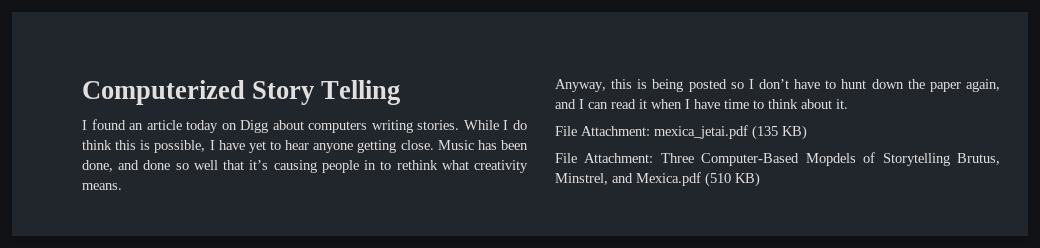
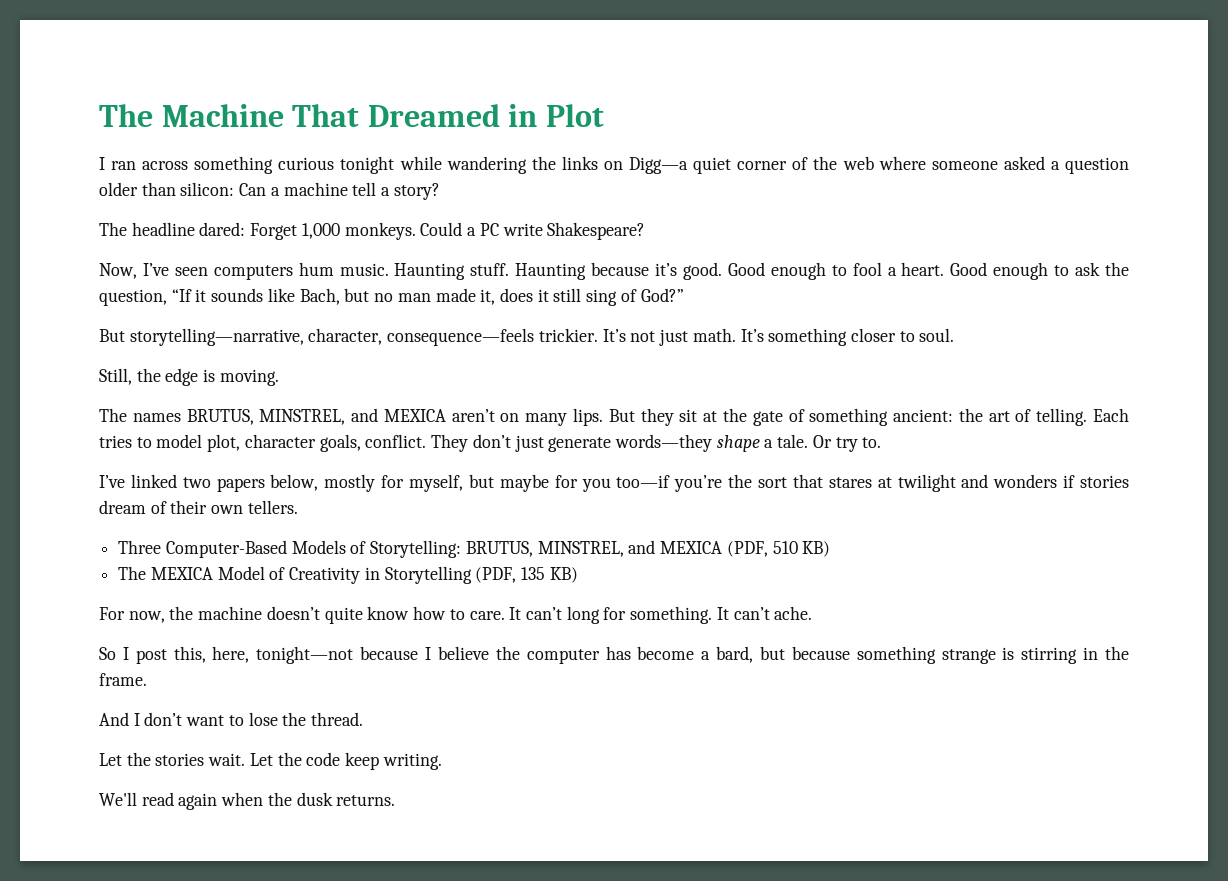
[82,80,401,105] [82,119,527,133] [82,140,528,153] [82,160,528,173] [82,183,122,190] [555,79,1001,92] [555,99,848,109] [555,125,807,140] [555,152,1000,166] [555,172,760,187] Computerized Story Telling // I found an article today on Digg about computers writing stories. While I do think this is possible, I have yet to hear anyone getting close. Music has been done, and done so well that it’s causing people in to rethink what creativity means. // Anyway, this is being posted so I don’t have to hunt down the paper again, and I can read it when I have time to think about it. // File Attachment: mexica_jetai.pdf (135 KB) // File Attachment: Three Computer-Based Mopdels of Storytelling Brutus, Minstrel, and Mexica.pdf (510 KB) -> [99,104,604,127] [99,156,1129,174] [99,182,440,200] [99,222,646,240] [99,262,1129,280] [99,288,684,306] [99,328,955,346] [99,368,279,386] [99,408,1129,426] [99,434,882,452] [99,474,1129,492] [99,500,298,514] [118,540,831,558] [118,566,578,584] [99,606,813,624] [99,646,1129,664] [99,673,147,686] [99,712,364,726] [99,752,442,770] [99,792,396,810] The Machine That Dreamed in Plot // I ran across something curious tonight while wandering the links on Digg—a quiet corner of the web where someone asked a question older than silicon: Can a machine tell a story? // The headline dared: Forget 1,000 monkeys. Could a PC write Shakespeare? // Now, I’ve seen computers hum music. Haunting stuff. Haunting because it’s good. Good enough to fool a heart. Good enough to ask the question, “If it sounds like Bach, but no man made it, does it still sing of God?” // But storytelling—narrative, character, consequence—feels trickier. It’s not just math. It’s something closer to soul. // Still, the edge is moving. // The names BRUTUS, MINSTREL, and MEXICA aren’t on many lips. But they sit at the gate of something ancient: the art of telling. Each tries to model plot, character goals, conflict. They don’t just generate words—they shape a tale. Or try to. // I’ve linked two papers below, mostly for myself, but maybe for you too—if you’re the sort that stares at twilight and wonders if stories dream of their own tellers. // Three Computer-Based Models of Storytelling: BRUTUS, MINSTREL, and MEXICA (PDF, 510 KB) // The MEXICA Model of Creativity in Storytelling (PDF, 135 KB) // For now, the machine doesn’t quite know how to care. It can’t long for something. It can’t ache. // So I post this, here, tonight—not because I believe the computer has become a bard, but because something strange is stirring in the frame. // And I don’t want to lose the thread. // Let the stories wait. Let the code keep writing. // We'll read again when the dusk returns.

